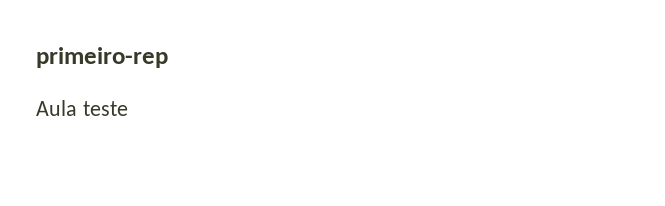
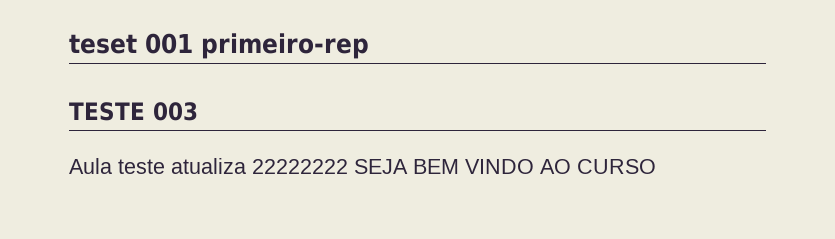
(36, 57) none -> [69,33,193,54] teset 001
(168, 57) none -> [69,102,198,121] // TESTE 003
(128, 108) none -> [171,158,656,174] atualiza 22222222 SEJA BEM VINDO AO CURSO

